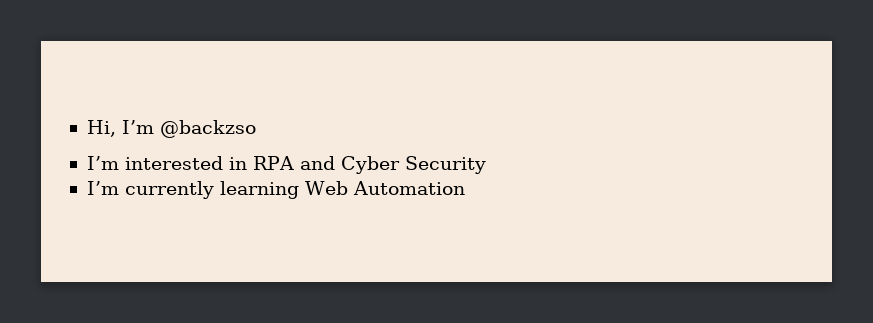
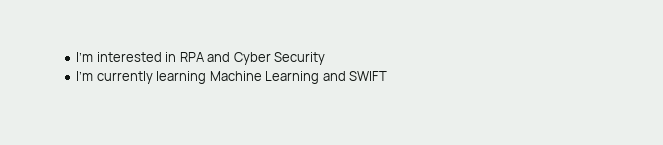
[86,120,256,138] Hi, I’m @backzso // -> (76, 57) none
[304,181,465,195] Web Automation -> [209,71,388,84] Machine Learning and SWIFT

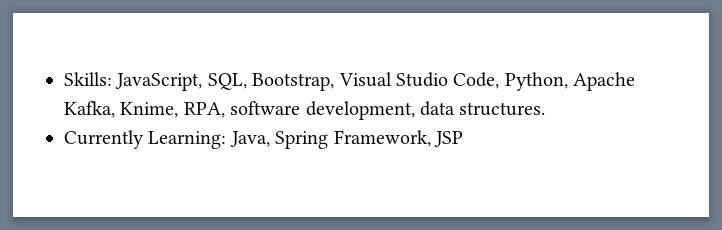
[76,52,326,65] [76,71,388,84] I’m interested in RPA and Cyber Security // I’m currently learning Machine Learning and SWIFT -> [64,72,636,91] [64,101,546,120] [64,130,463,149] Skills: JavaScript, SQL, Bootstrap, Visual Studio Code, Python, Apache Kafka, Knime, RPA, software development, data structures. // Currently Learning: Java, Spring Framework, JSP

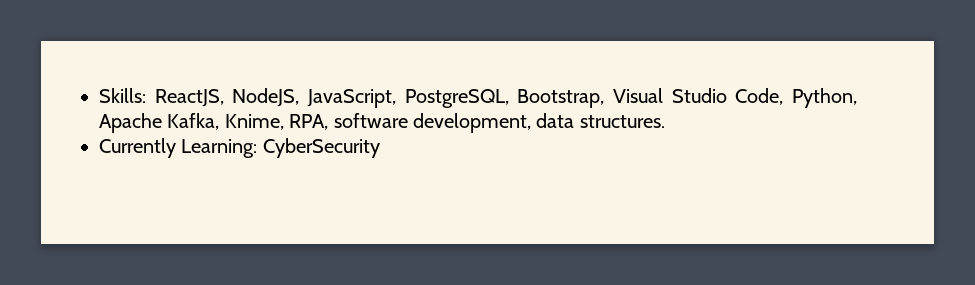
[115,73,247,91] JavaScript, SQL, -> [154,88,509,108] ReactJS, NodeJS, JavaScript, PostgreSQL,
[229,130,463,149] Java, Spring Framework, JSP -> [262,138,380,158] CyberSecurity

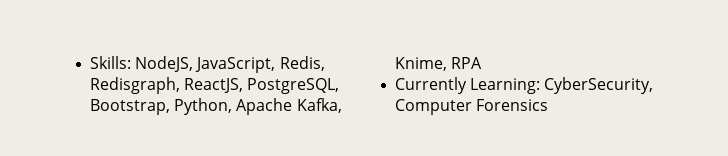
[154,89,224,107] ReactJS, -> (132, 62) none
[404,88,857,108] [99,113,665,133] PostgreSQL, Bootstrap, Visual Studio Code, Python, Apache Kafka, Knime, RPA, software development, data structures. -> [279,56,325,71] [90,77,340,94] [90,98,342,115] [395,57,483,71] Redis, Redisgraph, ReactJS, PostgreSQL, Bootstrap, Python, Apache Kafka, Knime, RPA
[262,138,380,158] CyberSecurity -> [544,77,654,94] [395,99,549,115] CyberSecurity, Computer Forensics

